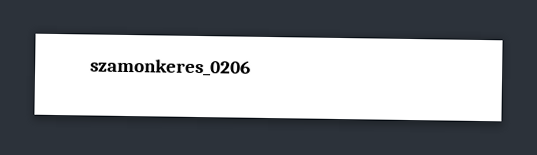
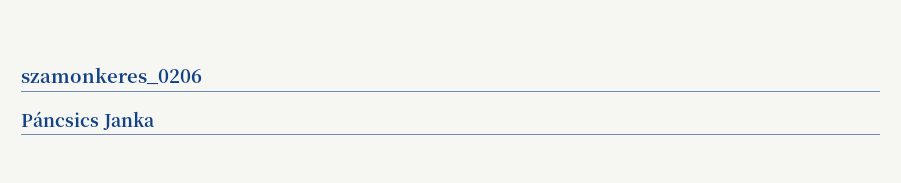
(251, 67) none -> [21,111,155,130] // Páncsics Janka

